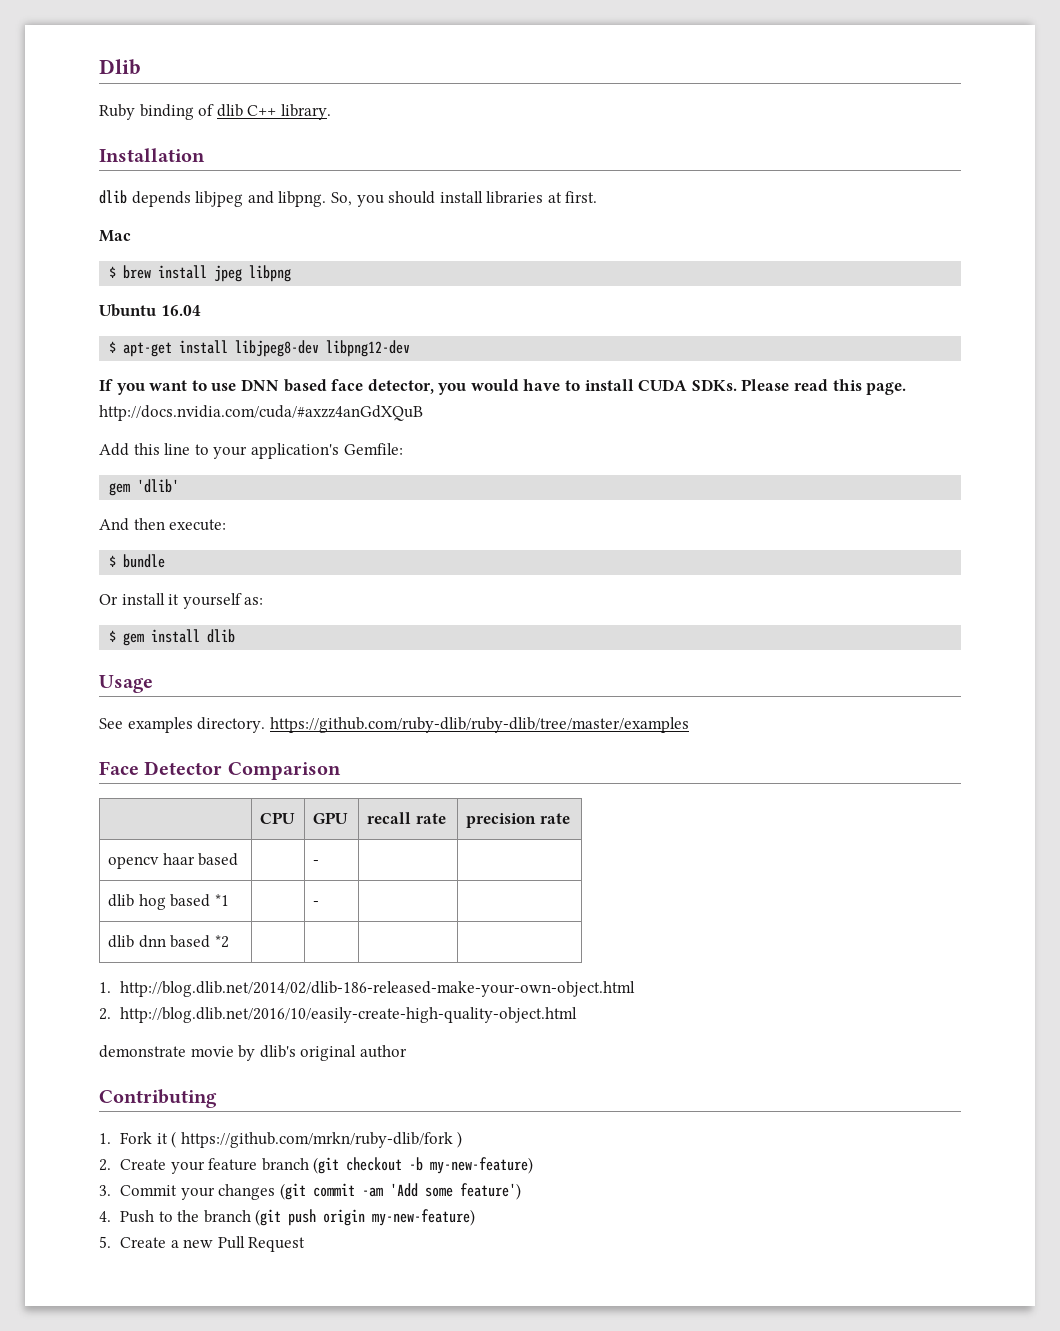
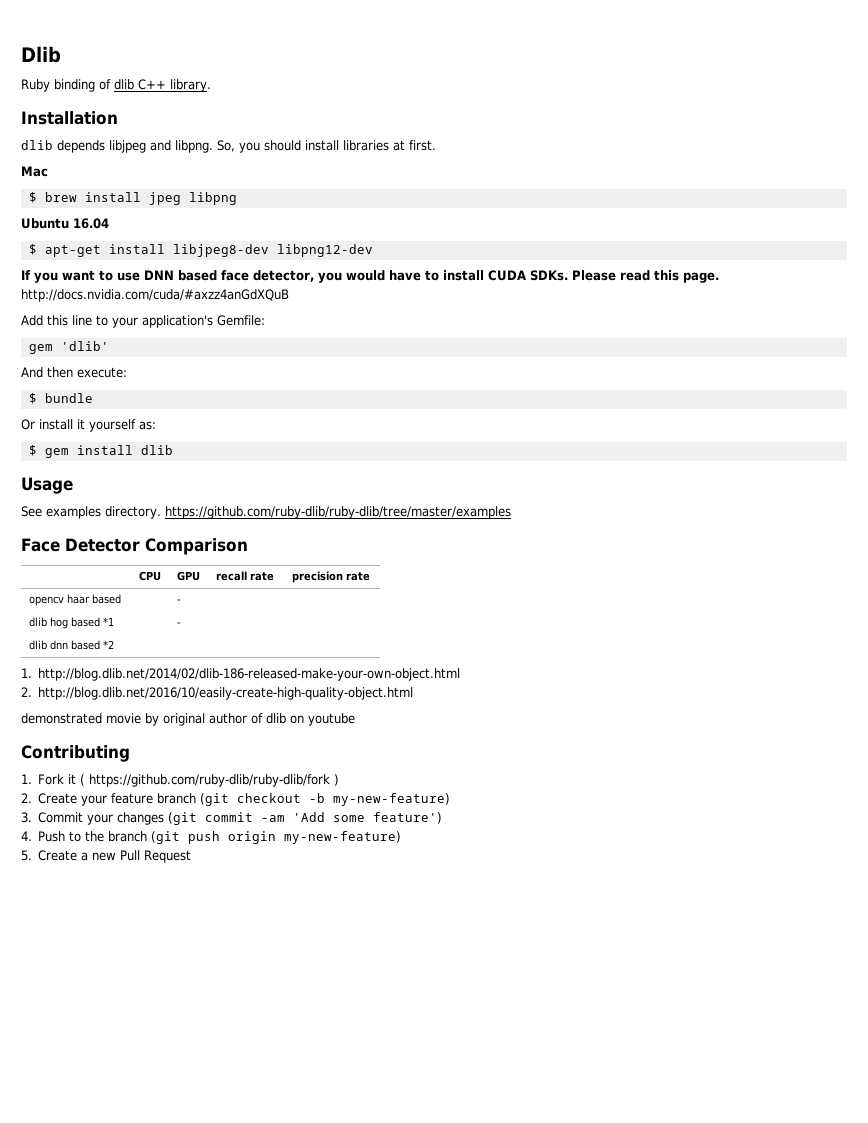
[99,1045,186,1058] demonstrate -> [21,713,102,724] demonstrated
[259,1045,296,1058] dlib's -> (159, 719) none
(407, 1051) none -> [251,713,355,726] of dlib on youtube
[180,1132,453,1148] https://github.com/mrkn/ruby-dlib/fork -> [89,774,331,787] https://github.com/ruby-dlib/ruby-dlib/fork

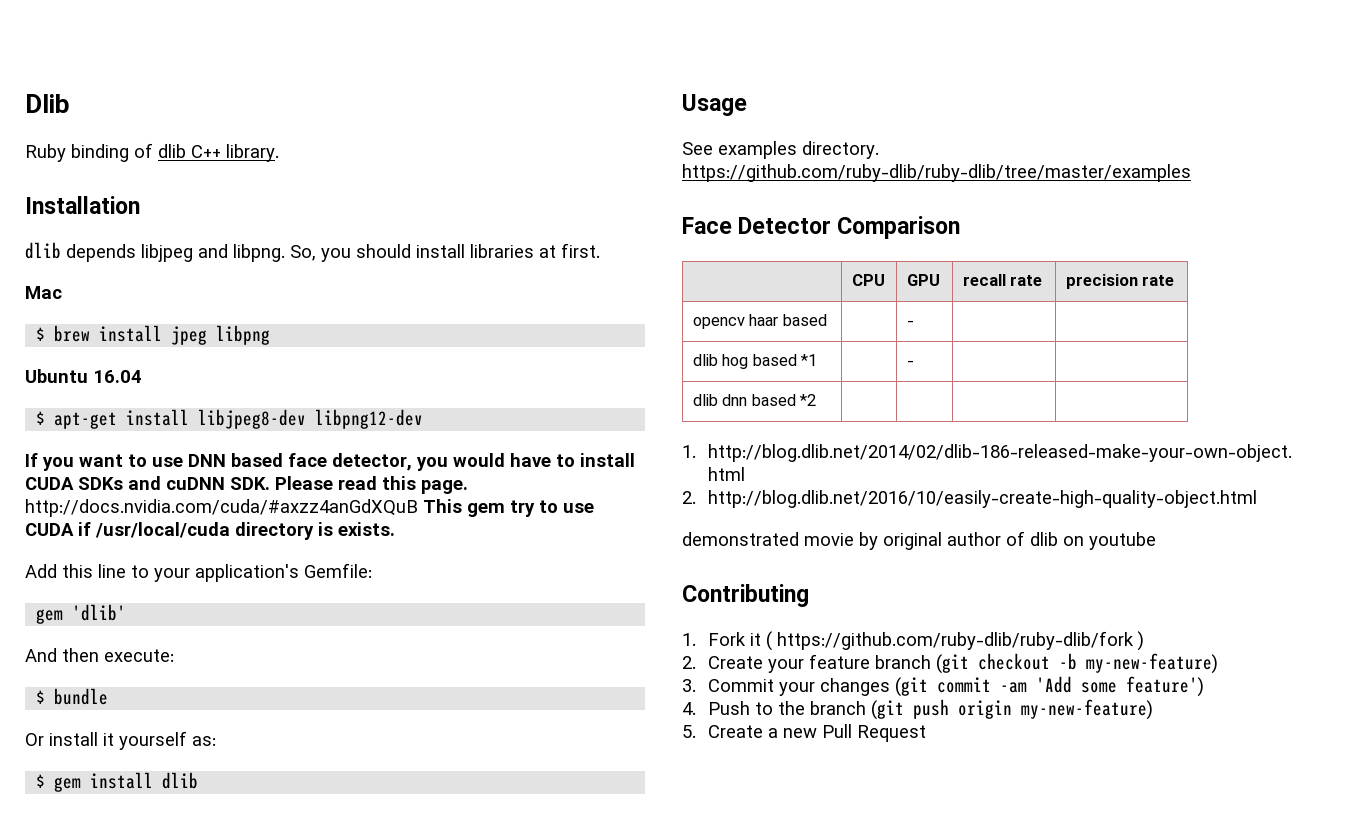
[529,270,568,281] SDKs. -> [78,476,270,490] SDKs and cuDNN SDK.
(289, 295) none -> [423,499,594,517] [25,522,395,540] This gem try to use CUDA if /usr/local/cuda directory is exists.

